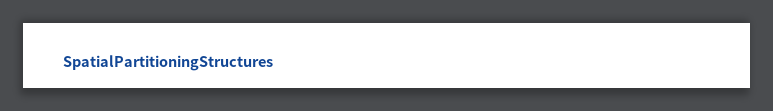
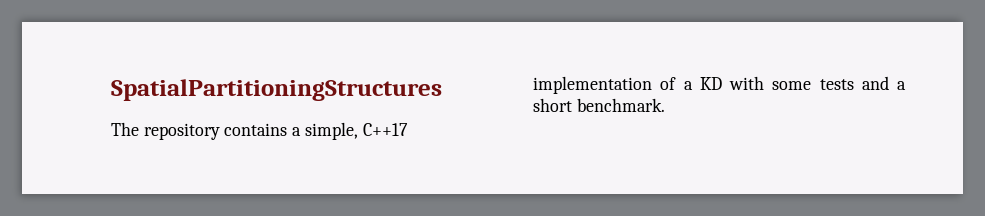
(273, 63) none -> [111,122,408,140] [533,76,906,94] [533,98,665,112] // The repository contains a simple, C++17 implementation of a KD with some tests and a short benchmark.

